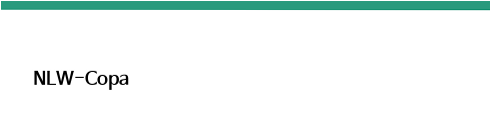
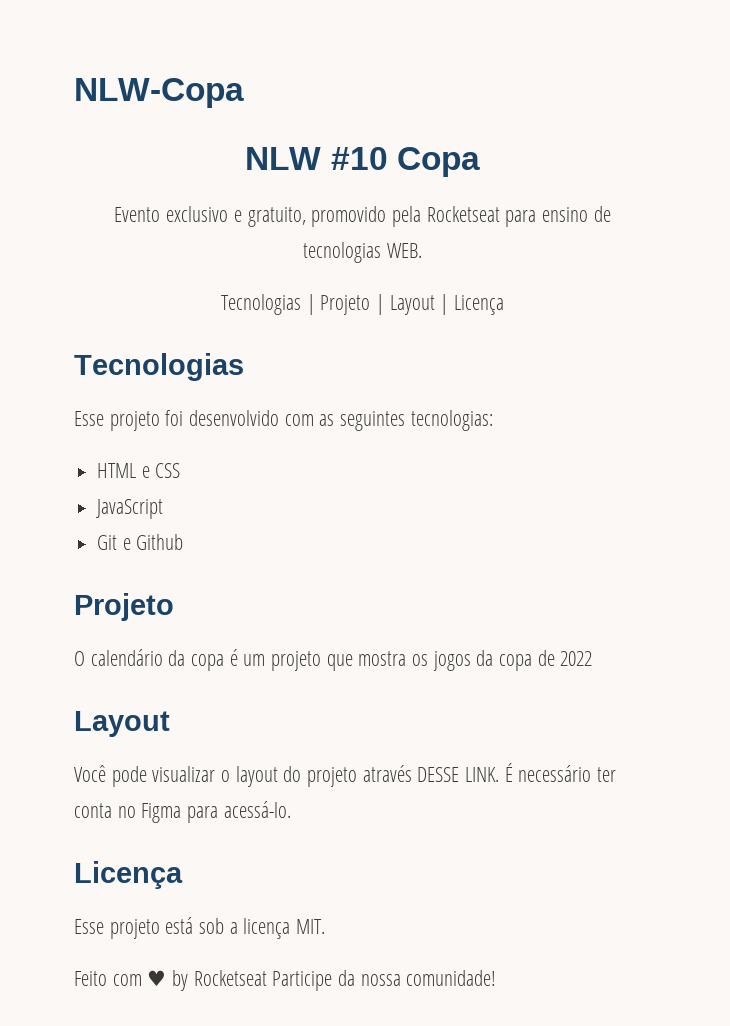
(130, 80) none -> [245,147,480,177] [114,206,611,227] [303,242,422,263] [220,294,505,315] [74,353,244,381] [74,410,493,431] [97,463,181,478] [96,499,164,519] [97,534,184,550] [74,593,174,621] [74,649,593,671] [74,711,170,737] [74,763,617,787] [74,801,291,823] [74,861,183,889] [74,917,326,939] [74,970,497,991] // NLW #10 Copa // Evento exclusivo e gratuito, promovido pela Rocketseat para ensino de tecnologias WEB. // Tecnologias | Projeto | Layout | Licença // Tecnologias // Esse projeto foi desenvolvido com as seguintes tecnologias: // HTML e CSS // JavaScript // Git e Github // Projeto // O calendário da copa é um projeto que mostra os jogos da copa de 2022 // Layout // Você pode visualizar o layout do projeto através DESSE LINK. É necessário ter conta no Figma para acessá-lo. // Licença // Esse projeto está sob a licença MIT. // Feito com ♥ by Rocketseat Participe da nossa comunidade!

